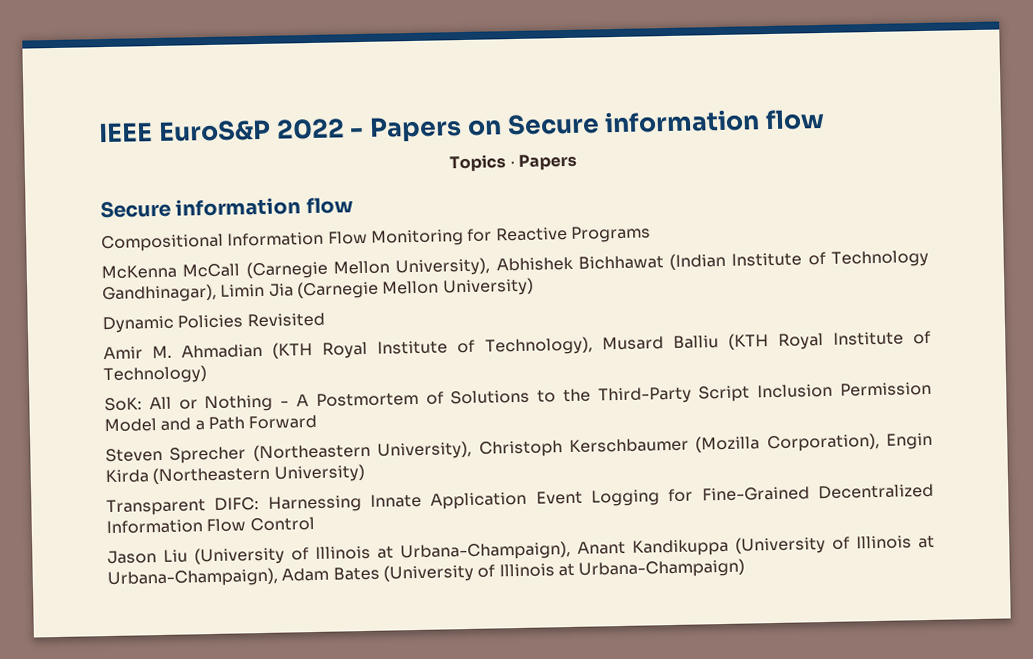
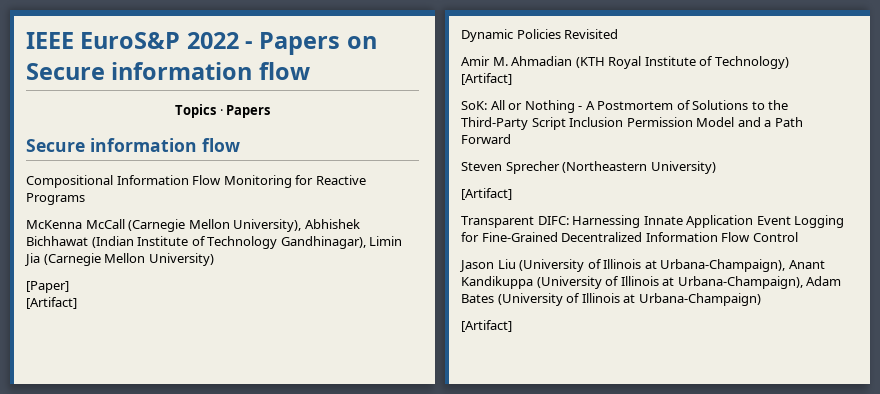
(534, 287) none -> [26,281,69,293] [26,297,77,309] // [Paper] // [Artifact]
[484,330,932,356] Technology), Musard Balliu (KTH Royal Institute of -> (714, 61) none
(207, 375) none -> [461,73,512,85] // [Artifact]
[377,432,933,460] [105,463,365,485] University), Christoph Kerschbaumer (Mozilla Corporation), Engin Kirda (Northeastern University) -> [650,161,716,174] [461,188,512,200] University) // [Artifact]
(746, 568) none -> [461,320,512,332] // [Artifact]

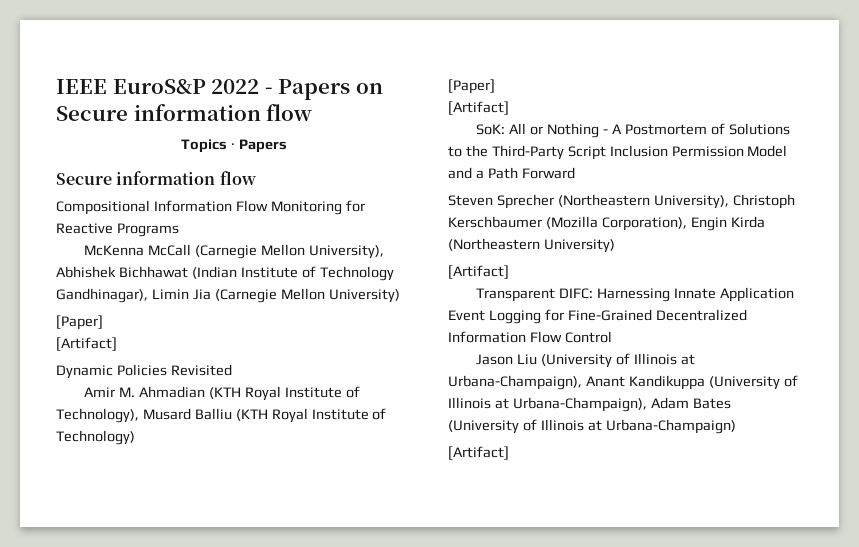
(714, 61) none -> [56,408,387,423] Technology), Musard Balliu (KTH Royal Institute of
(789, 62) none -> [448,79,495,94] // [Paper]
(648, 167) none -> [653,194,795,209] [448,216,765,231] [448,238,540,251] University), Christoph Kerschbaumer (Mozilla Corporation), Engin Kirda (Northeastern

